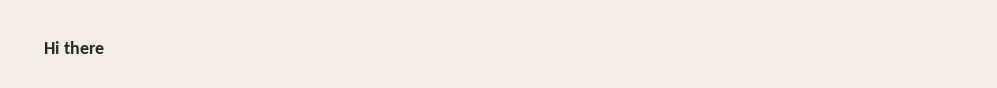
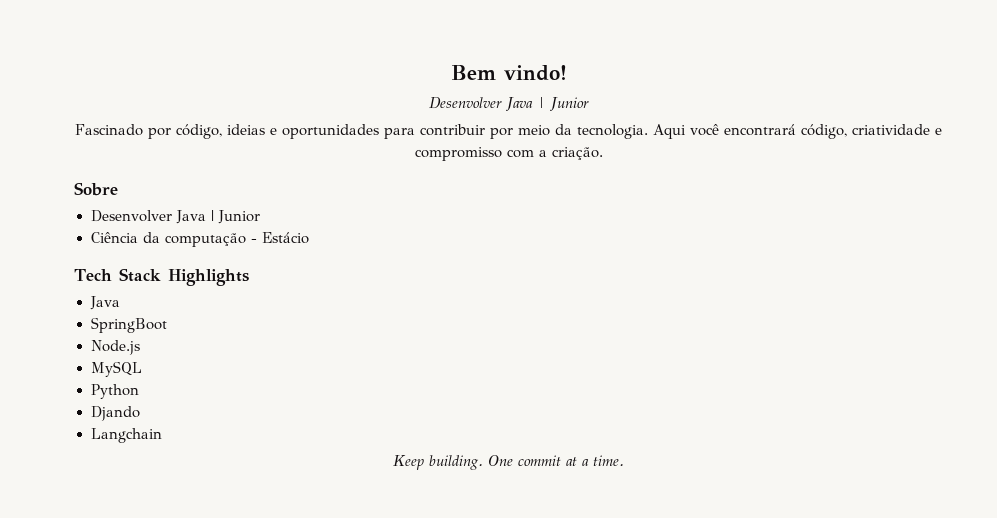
[44,41,104,54] Hi there -> [450,65,567,81] [428,97,589,111] [75,124,942,139] [414,147,603,161] [74,182,118,196] [90,210,260,224] [90,232,309,247] [74,268,249,286] [89,296,120,310] [90,317,167,333] [90,340,140,355] [90,361,142,377] [90,384,139,399] [90,406,140,421] [90,428,162,443] [393,455,624,470] Bem vindo! // Desenvolver Java | Junior // Fascinado por código, ideias e oportunidades para contribuir por meio da tecnologia. Aqui você encontrará código, criatividade e compromisso com a criação. // Sobre // Desenvolver Java | Junior // Ciência da computação - Estácio // Tech Stack Highlights // Java // SpringBoot // Node.js // MySQL // Python // Djando // Langchain // Keep building. One commit at a time.

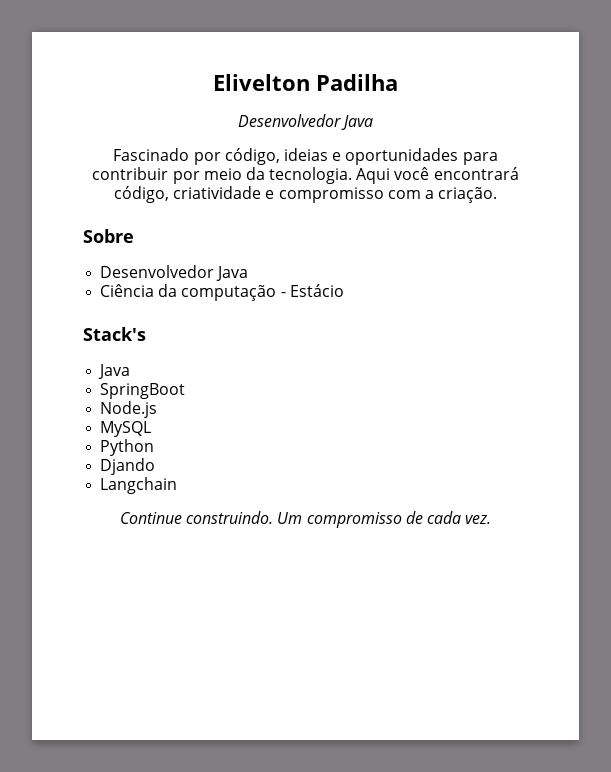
[450,65,567,81] [428,97,589,111] Bem vindo! // Desenvolver Java | Junior -> [213,74,398,91] [237,114,374,130] Elivelton Padilha // Desenvolvedor Java
[90,210,260,224] Desenvolver Java | Junior -> [100,265,249,281] Desenvolvedor Java
[74,268,249,286] Tech Stack Highlights -> [83,327,146,341] Stack's
[393,455,624,470] Keep building. One commit at a time. -> [119,511,492,528] Continue construindo. Um compromisso de cada vez.

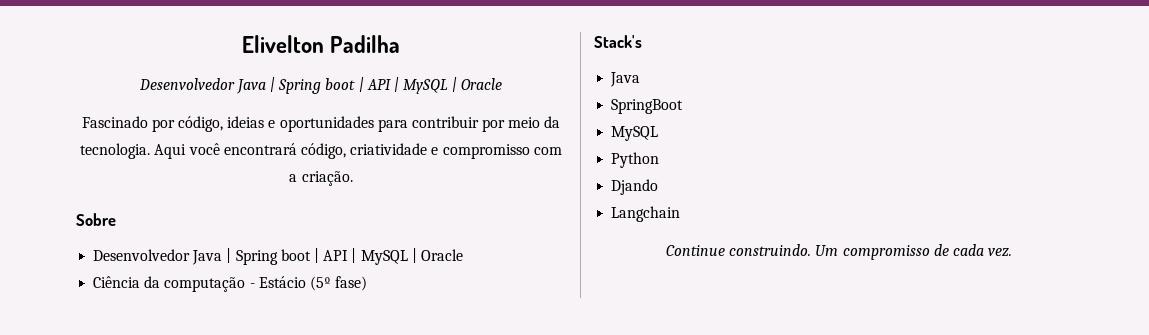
(374, 122) none -> [269,77,503,94] | Spring boot | API | MySQL | Oracle
(249, 273) none -> [226,248,463,265] | Spring boot | API | MySQL | Oracle
(344, 290) none -> [309,276,368,291] (5º fase)
[100,401,158,418] // Node.js -> (684, 106) none

